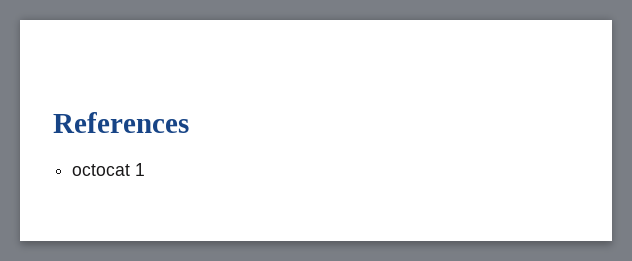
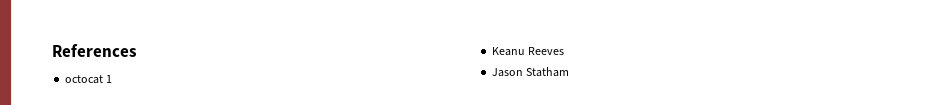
(146, 169) none -> [492,47,565,56] [492,67,570,77] // Keanu Reeves // Jason Statham

